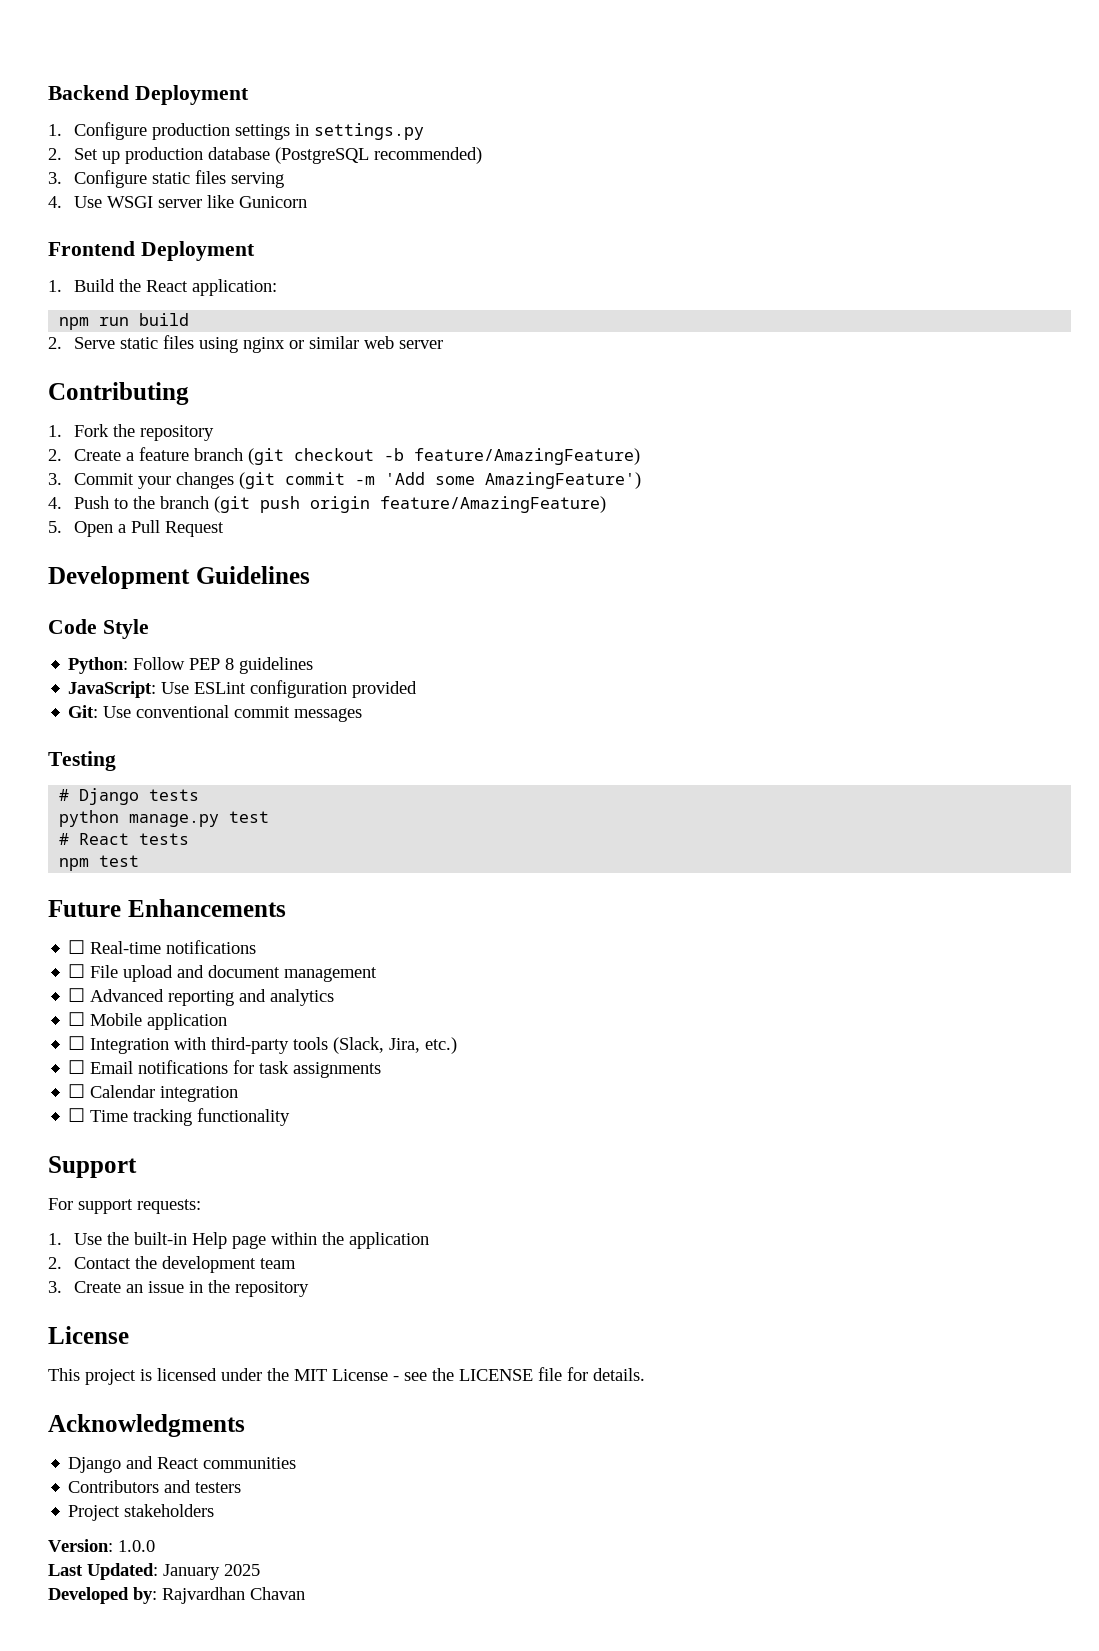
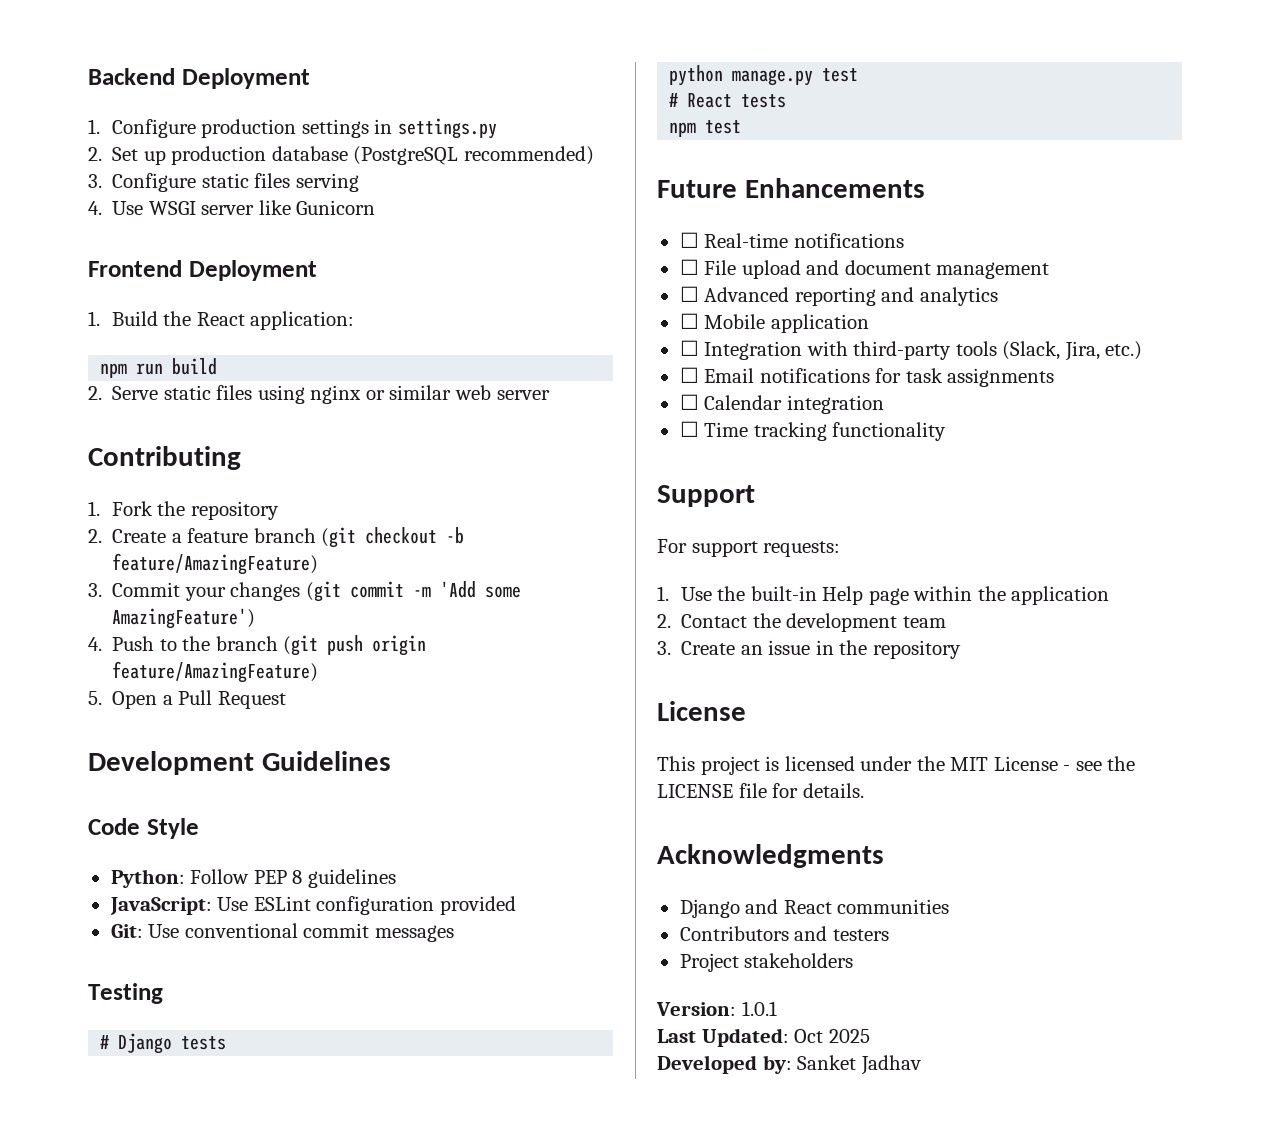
[118,1540,155,1552] 1.0.0 -> [741,1001,777,1016] 1.0.1
[163,1564,220,1580] January -> [794,1029,824,1043] Oct
[162,1587,305,1604] Rajvardhan Chavan -> [797,1055,921,1075] Sanket Jadhav

